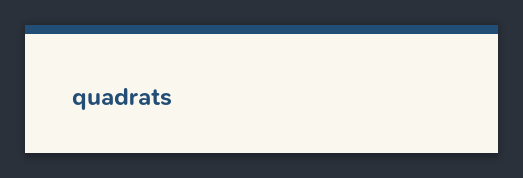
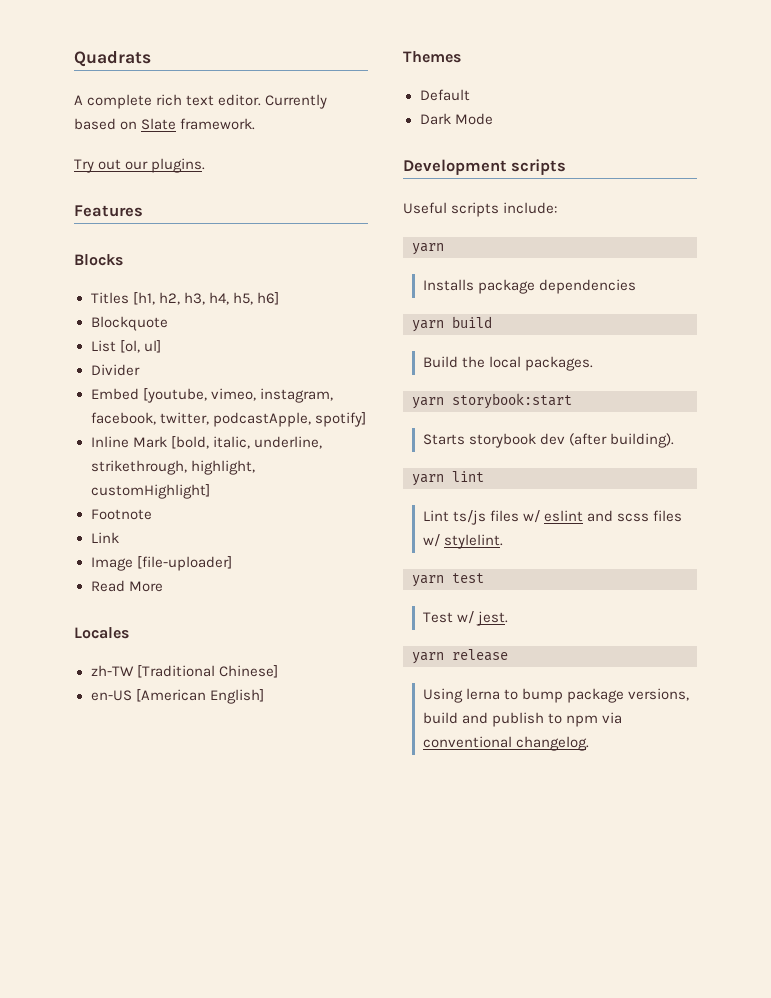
[72,88,172,110] quadrats -> [74,51,151,67] [74,94,328,109] [74,118,256,130] [74,158,206,173] [74,205,143,217] [74,254,123,266] [90,292,279,305] [90,316,168,331] [90,340,161,353] [90,364,140,376] [90,388,333,403] [90,412,366,427] [90,436,322,449] [90,460,255,475] [90,484,210,499] [90,509,152,520] [90,532,119,543] [90,556,232,571] [90,580,163,592] [74,627,129,639] [90,665,278,678] [90,689,264,704] [403,51,461,63] [419,89,470,101] [419,113,493,125] [403,159,567,175] [403,202,558,217] [412,243,444,255] [422,279,636,294] [412,316,492,332] [422,356,593,371] [412,393,572,409] [422,433,674,448] [412,471,484,486] [422,510,683,525] [422,534,503,549] [412,573,484,587] [422,611,508,626] [412,649,508,664] [422,688,690,703] [422,712,623,727] [422,736,589,751] Quadrats // A complete rich text editor. Currently based on Slate framework. // Try out our plugins. // Features // Blocks // Titles [h1, h2, h3, h4, h5, h6] // Blockquote // List [ol, ul] // Divider // Embed [youtube, vimeo, instagram, facebook, twitter, podcastApple, spotify] // Inline Mark [bold, italic, underline, strikethrough, highlight, customHighlight] // Footnote // Link // Image [file-uploader] // Read More // Locales // zh-TW [Traditional Chinese] // en-US [American English] // Themes // Default // Dark Mode // Development scripts // Useful scripts include: // yarn // Installs package dependencies // yarn build // Build the local packages. // yarn storybook:start // Starts storybook dev (after building). // yarn lint // Lint ts/js files w/ eslint and scss files w/ stylelint. // yarn test // Test w/ jest. // yarn release // Using lerna to bump package versions, build and publish to npm via conventional changelog.

